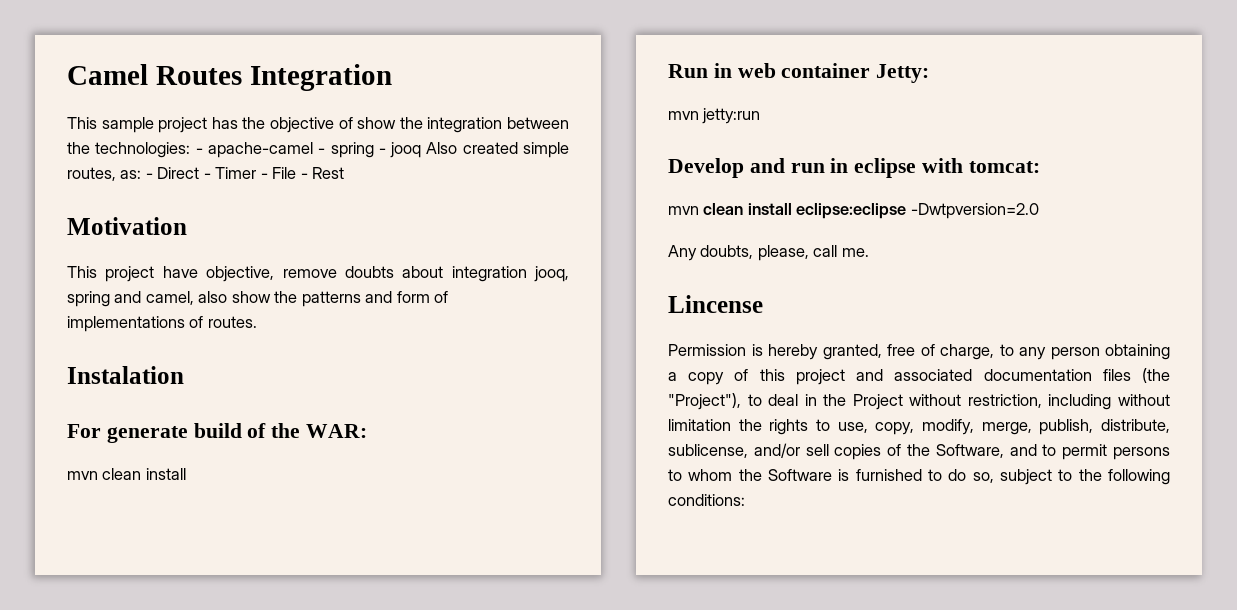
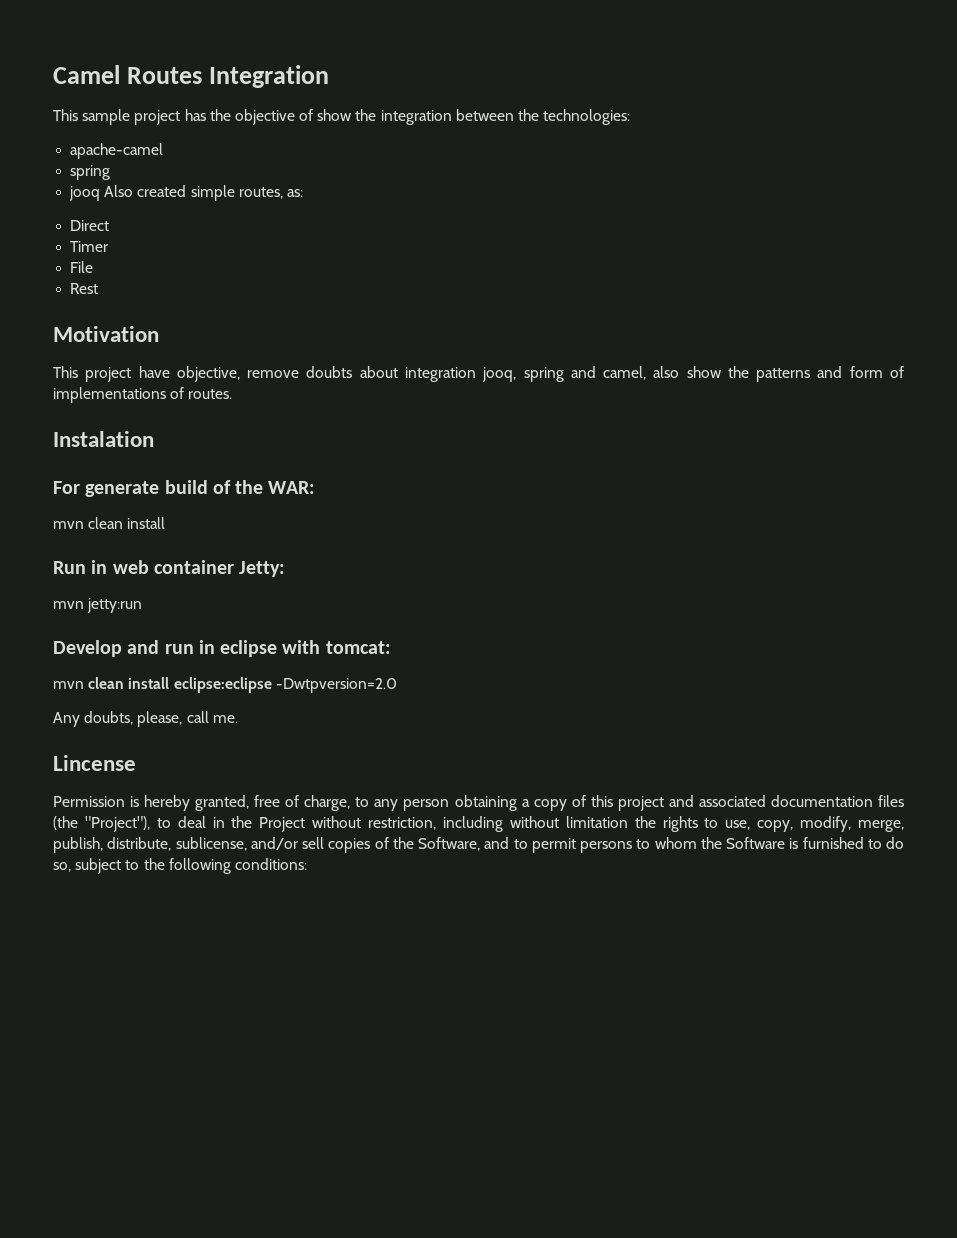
[195,148,203,154] - -> (631, 117) //
[318,142,386,158] - spring - -> [70,165,111,180] // spring //
[145,173,153,179] - -> (303, 193) //
[203,173,211,179] - -> (110, 225) //
[260,173,268,179] - -> (109, 246) //
[300,173,308,179] - -> (94, 267) //

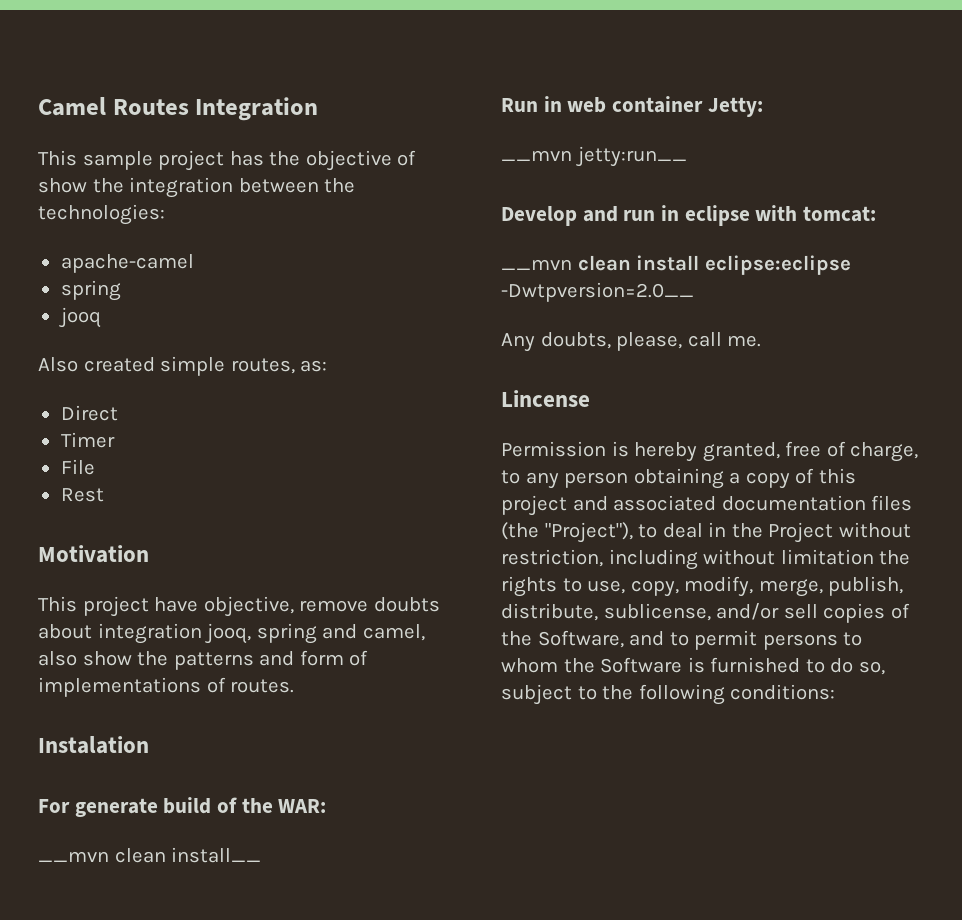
(101, 193) none -> (101, 317) //
[53,517,166,529] mvn clean install -> [38,847,262,863] __mvn clean install__
[53,598,143,613] mvn jetty:run -> [501,146,687,167] __mvn jetty:run__
[53,681,84,689] mvn -> [501,259,572,270] __mvn
[275,678,397,693] -Dwtpversion=2.0 -> [501,282,694,302] -Dwtpversion=2.0__

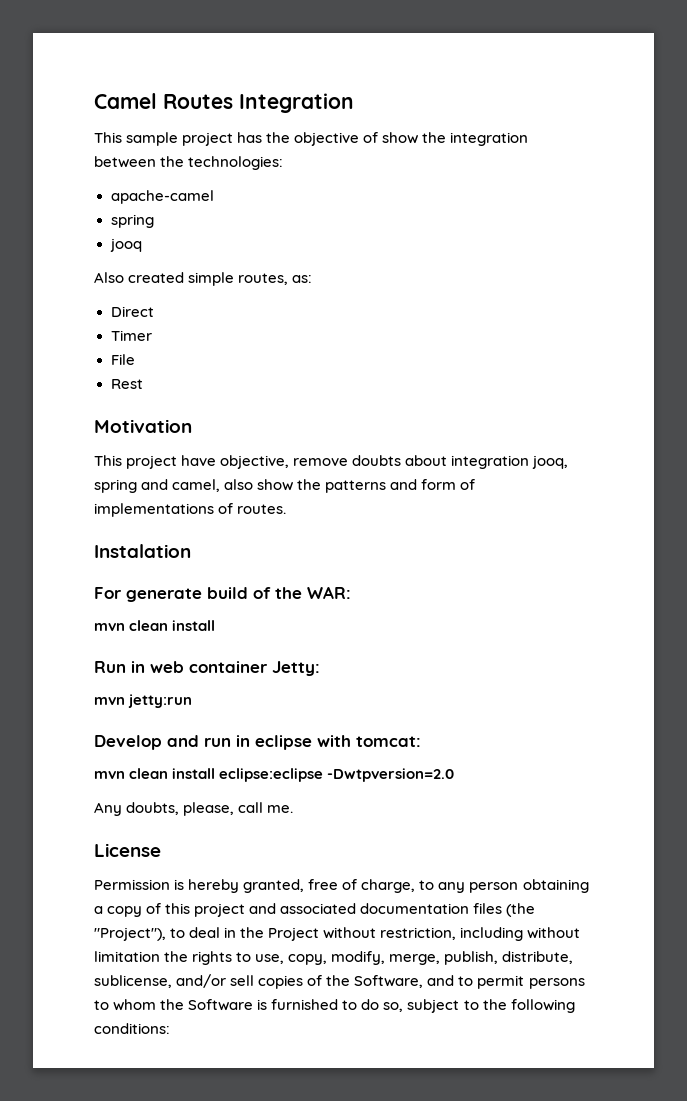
[38,847,262,863] __mvn clean install__ -> [94,620,216,631] mvn clean install
[501,146,687,167] __mvn jetty:run__ -> [94,694,193,708] mvn jetty:run
[501,259,572,270] __mvn -> [94,771,125,779] mvn
[501,282,694,302] -Dwtpversion=2.0__ -> [327,768,455,782] -Dwtpversion=2.0
[501,390,590,407] Lincense -> [94,843,161,857] License

